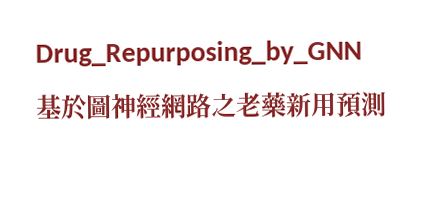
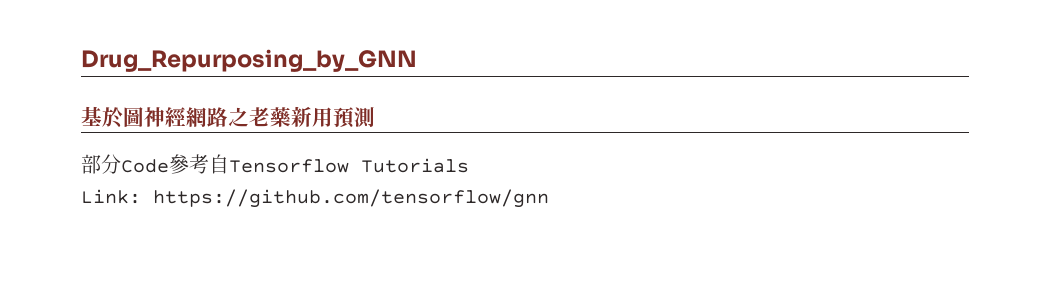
(387, 104) none -> [81,154,469,174] [81,189,549,208] // 部分Code參考自Tensorflow Tutorials // Link: https://github.com/tensorflow/gnn

